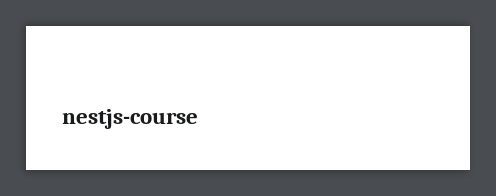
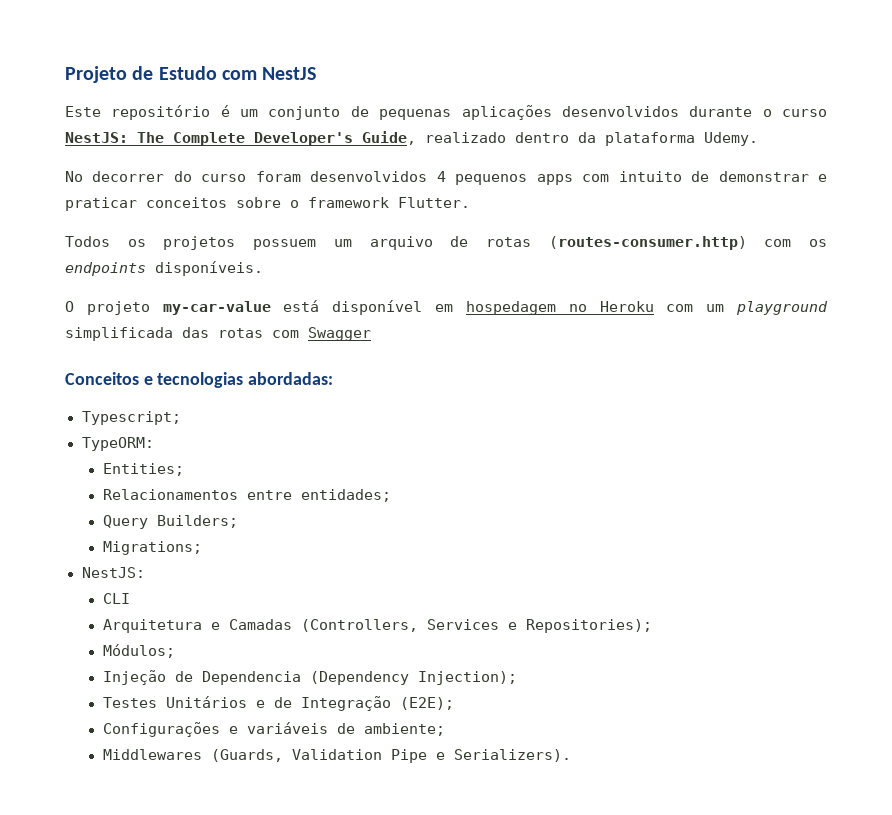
[62,109,198,129] nestjs-course -> [65,66,317,83] [65,105,828,120] [65,131,758,146] [65,171,827,185] [65,197,470,211] [65,236,827,250] [65,261,263,276] [65,300,829,315] [65,327,371,341] [65,372,334,388] [81,411,181,425] [81,437,154,451] [102,463,184,476] [102,489,391,502] [102,515,238,529] [102,541,202,555] [81,567,145,578] [102,593,130,604] [102,619,652,633] [102,644,175,658] [102,670,517,685] [102,696,454,711] [102,722,445,737] [102,749,571,763] Projeto de Estudo com NestJS // Este repositório é um conjunto de pequenas aplicações desenvolvidos durante o curso NestJS: The Complete Developer's Guide, realizado dentro da plataforma Udemy. // No decorrer do curso foram desenvolvidos 4 pequenos apps com intuito de demonstrar e praticar conceitos sobre o framework Flutter. // Todos os projetos possuem um arquivo de rotas (routes-consumer.http) com os endpoints disponíveis. // O projeto my-car-value está disponível em hospedagem no Heroku com um playground simplificada das rotas com Swagger // Conceitos e tecnologias abordadas: // Typescript; // TypeORM: // Entities; // Relacionamentos entre entidades; // Query Builders; // Migrations; // NestJS: // CLI // Arquitetura e Camadas (Controllers, Services e Repositories); // Módulos; // Injeção de Dependencia (Dependency Injection); // Testes Unitários e de Integração (E2E); // Configurações e variáveis de ambiente; // Middlewares (Guards, Validation Pipe e Serializers).

